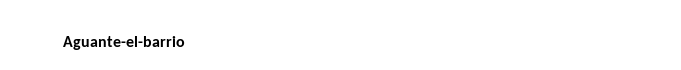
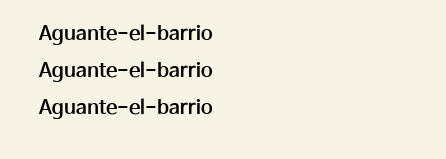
[63,36,185,50] Aguante-el-barrio -> [38,24,213,45] [38,61,213,82] [38,98,213,119] Aguante-el-barrio // Aguante-el-barrio // Aguante-el-barrio

